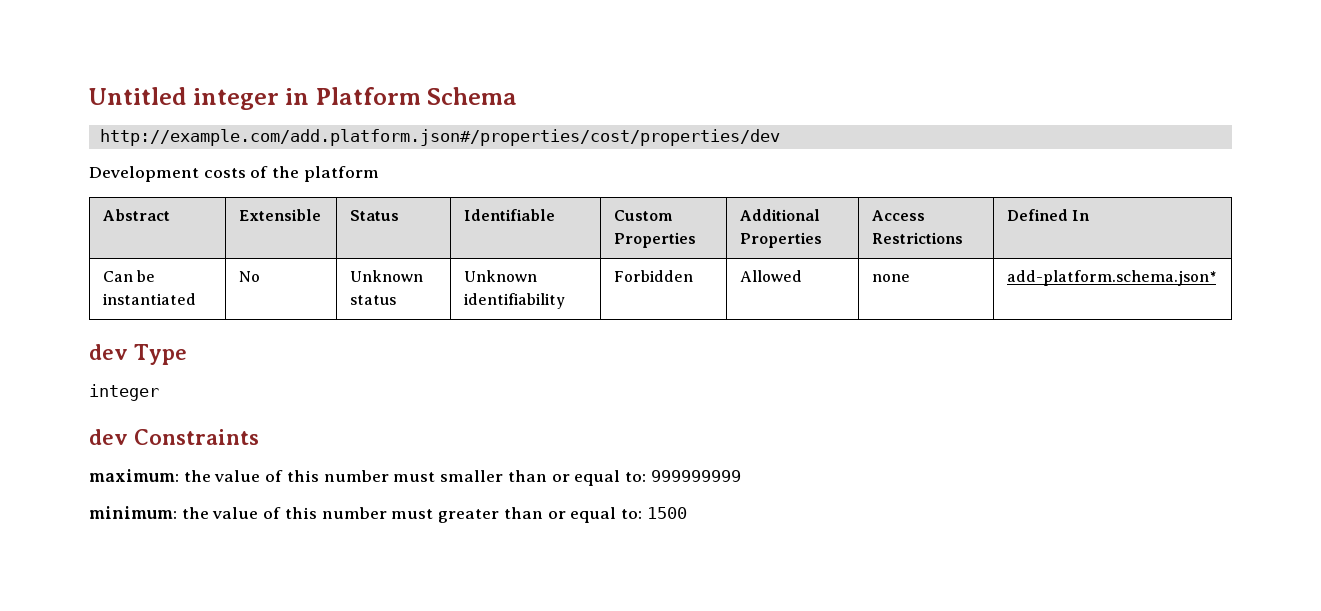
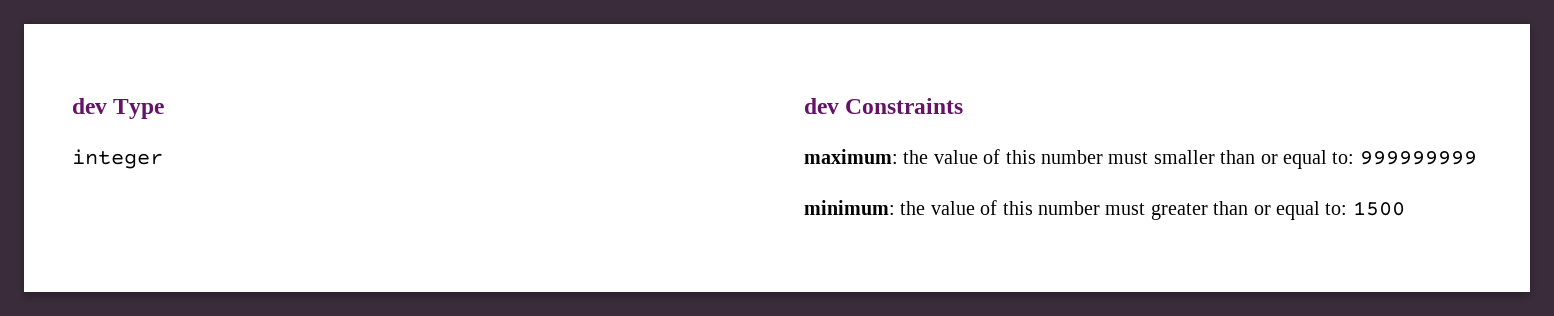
[89,87,518,110] [99,129,780,146] [89,166,379,182] [102,209,170,221] [238,209,321,221] [349,210,399,221] [463,209,555,221] [613,210,673,221] [613,232,696,248] [739,209,820,221] [739,232,822,248] [871,210,925,221] [871,232,963,244] [1006,209,1091,221] [102,270,156,282] [102,293,196,305] [238,271,260,282] [349,270,423,282] [349,295,396,305] [463,270,537,282] [463,293,565,309] [613,270,693,282] [739,270,802,282] [871,274,910,282] [1006,270,1216,286] Untitled integer in Platform Schema // http://example.com/add.platform.json#/properties/cost/properties/dev // Development costs of the platform // Abstract | Extensible | Status | Identifiable | Custom Properties | Additional Properties | Access Restrictions | Defined In // Can be instantiated | No | Unknown status | Unknown identifiability | Forbidden | Allowed | none | add-platform.schema.json* // -> (72, 106) none

